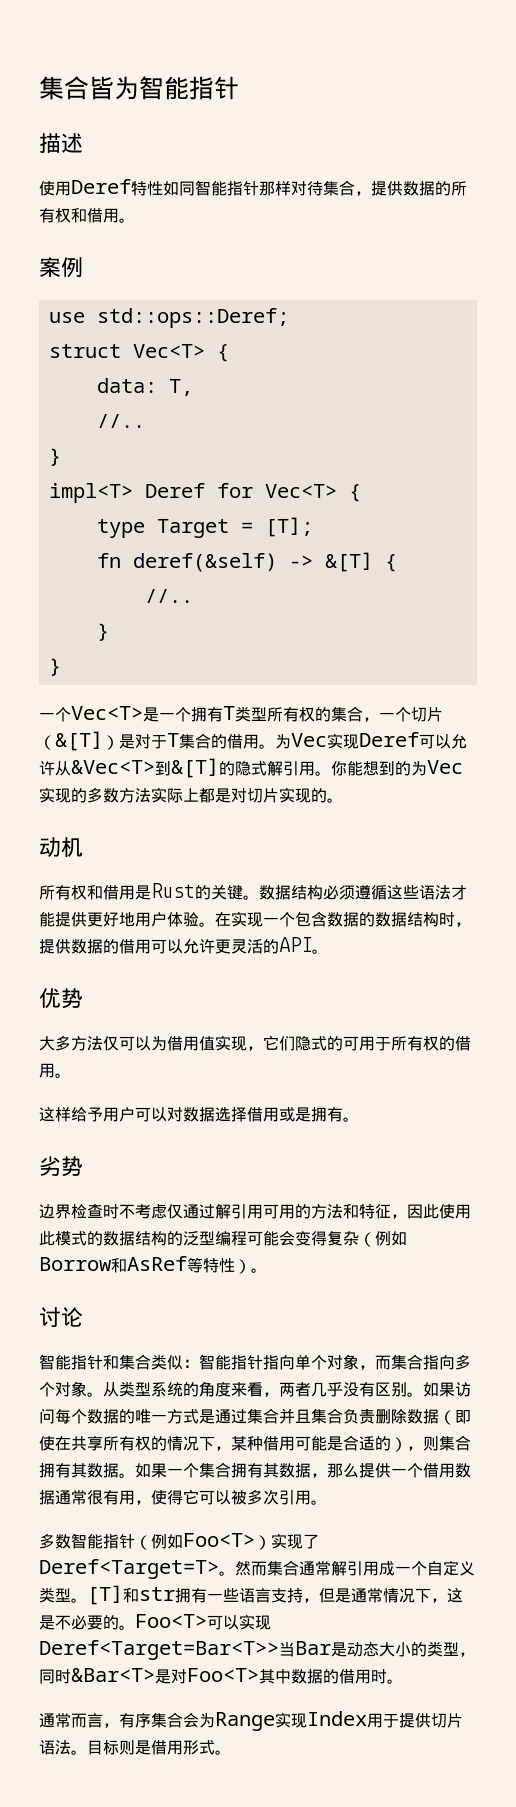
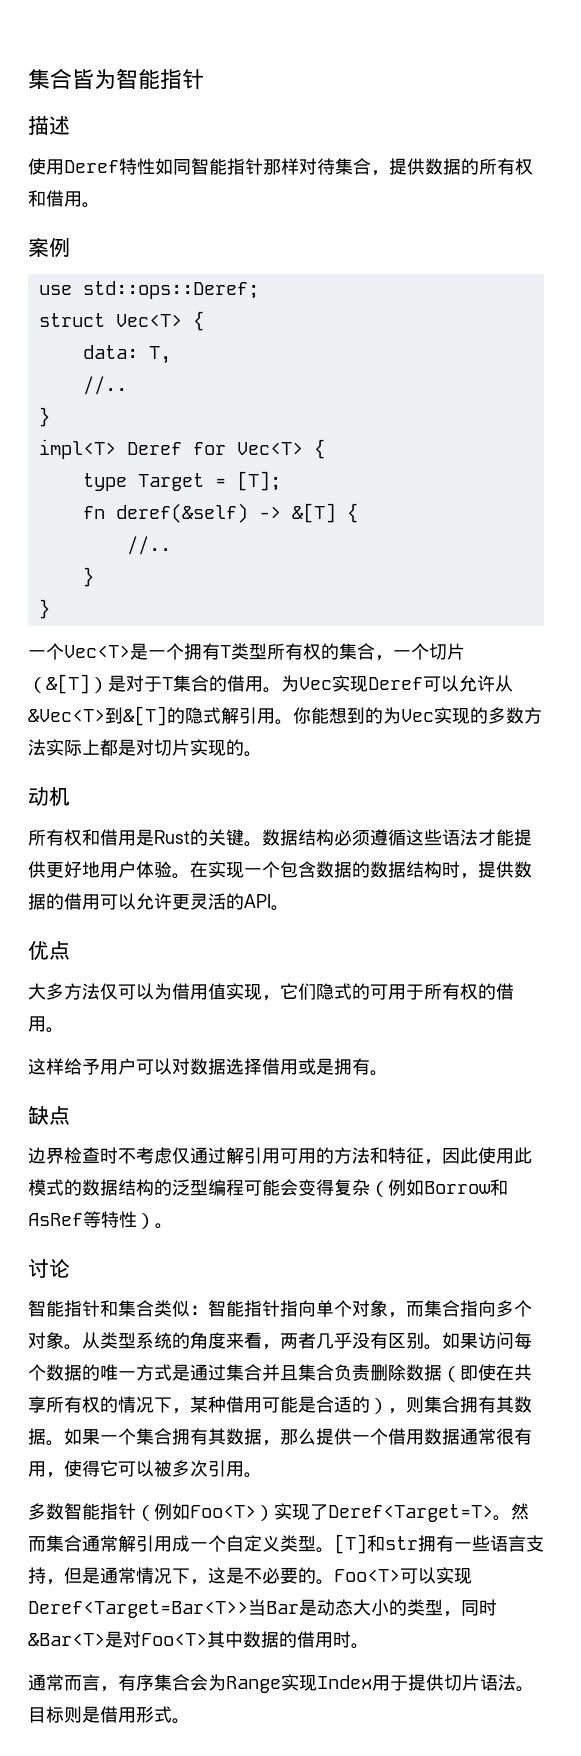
[61,988,83,1009] 势 -> [49,941,70,960] 点
[39,1156,83,1177] 劣势 -> [28,1105,70,1125] 缺点

